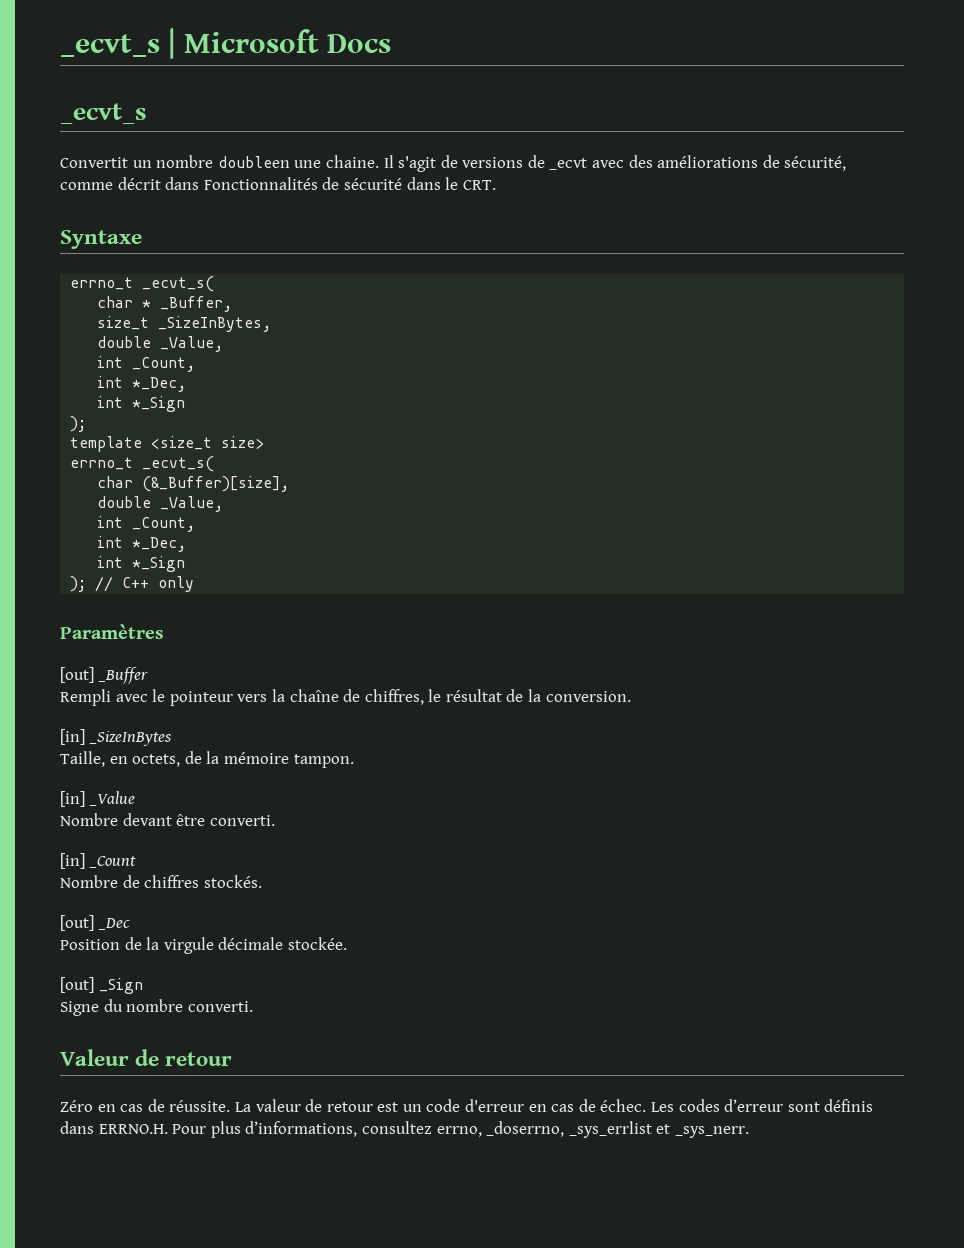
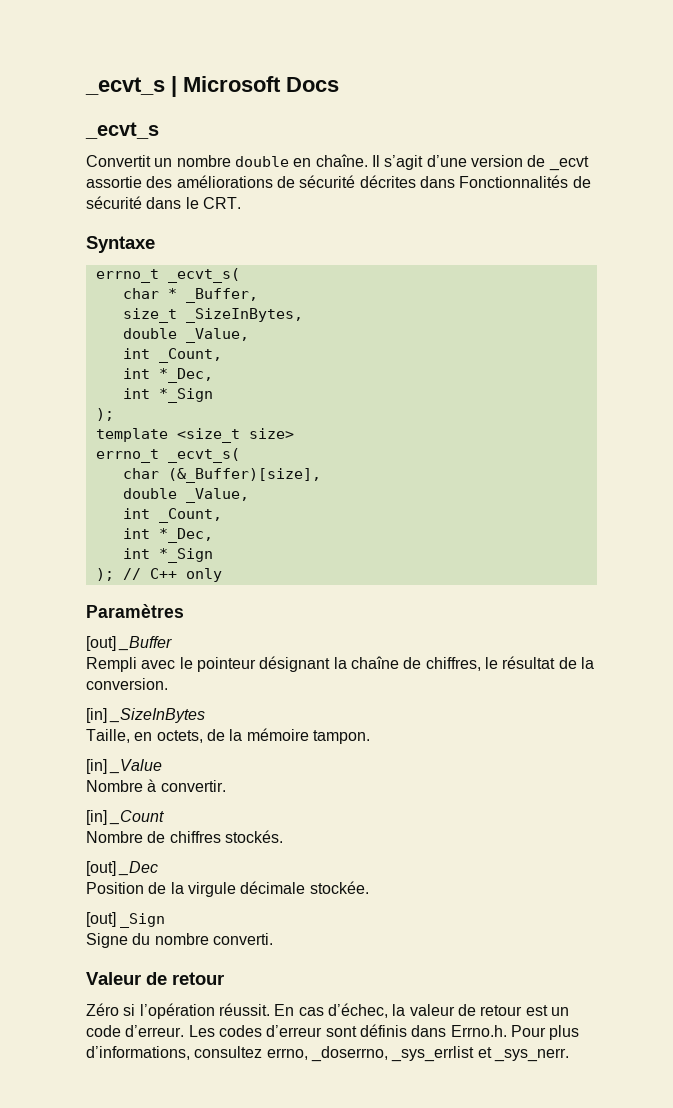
[217,155,524,172] doubleen une chaine. Il s'agit de versions -> [234,154,523,170] double en chaîne. Il s’agit d’une version
[592,160,625,168] avec -> [86,176,142,188] assortie
[784,156,847,171] [60,177,161,190] sécurité, comme décrit -> [299,175,416,188] sécurité décrites
[237,694,268,702] vers -> [259,656,331,672] désignant
[122,813,275,826] devant être converti. -> [147,779,226,792] à convertir.
[97,1099,251,1112] en cas de réussite. La -> [123,1003,406,1019] si l’opération réussit. En cas d’échec, la
[465,1099,647,1112] d'erreur en cas de échec. -> [125,1025,185,1037] d’erreur.
[98,1124,168,1134] ERRNO.H. -> [450,1025,507,1037] Errno.h.

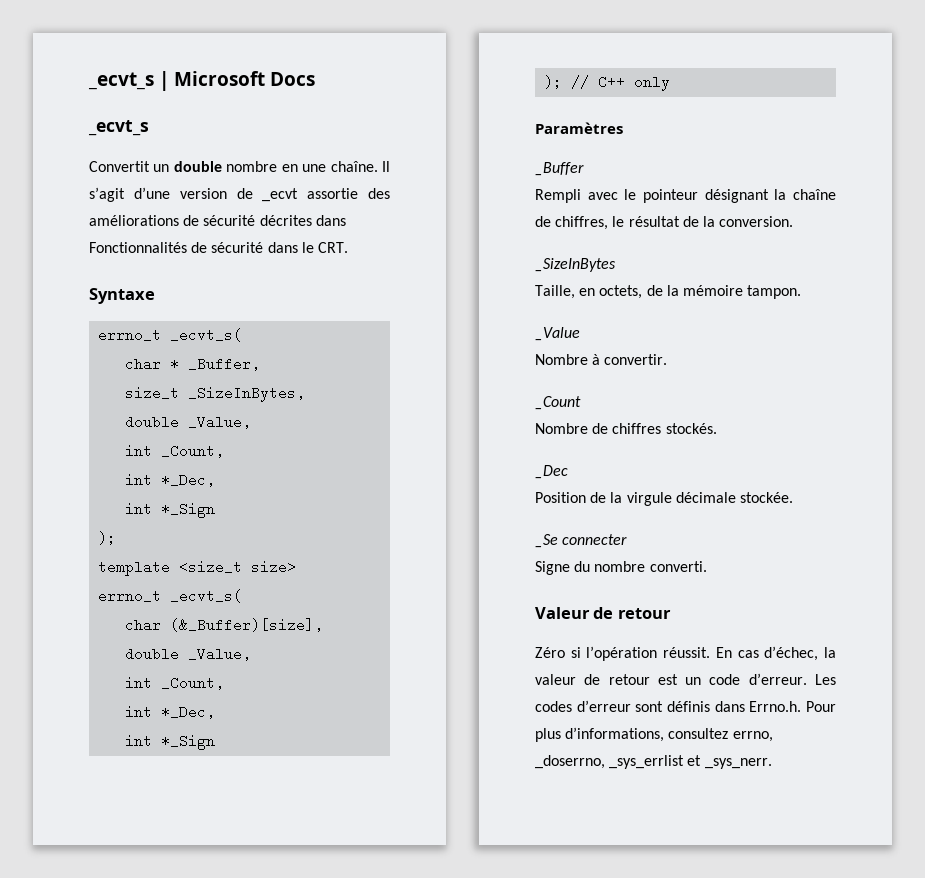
[176,155,312,167] nombre double en -> [173,161,327,172] double nombre en une
[86,636,116,651] [out] -> (623, 128) none
[86,708,107,723] [in] -> (794, 221) none
[86,759,107,774] [in] -> (802, 292) none
[86,810,107,825] [in] -> (668, 359) none
[86,861,116,876] [out] -> (717, 428) none
[86,912,166,928] [out] _Sign -> [535,534,628,548] _Se connecter

